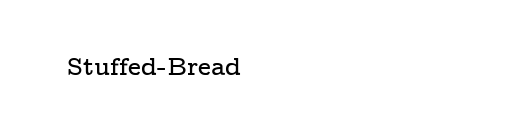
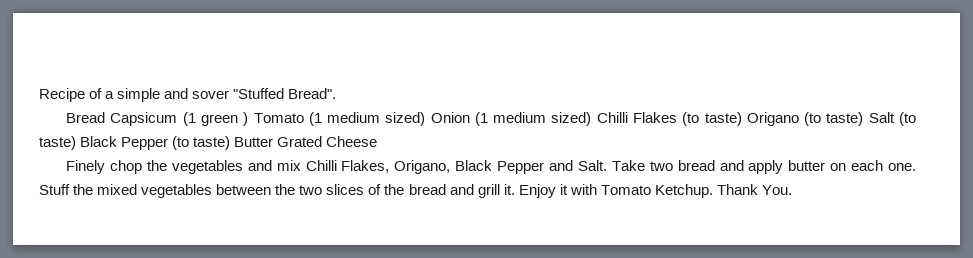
[67,58,241,75] Stuffed-Bread -> [39,88,337,102] [66,112,916,126] [39,136,378,150] [66,160,917,174] [39,184,792,198] Recipe of a simple and sover "Stuffed Bread". // Bread Capsicum (1 green ) Tomato (1 medium sized) Onion (1 medium sized) Chilli Flakes (to taste) Origano (to taste) Salt (to taste) Black Pepper (to taste) Butter Grated Cheese // Finely chop the vegetables and mix Chilli Flakes, Origano, Black Pepper and Salt. Take two bread and apply butter on each one. Stuff the mixed vegetables between the two slices of the bread and grill it. Enjoy it with Tomato Ketchup. Thank You.

